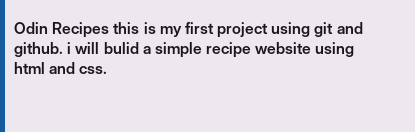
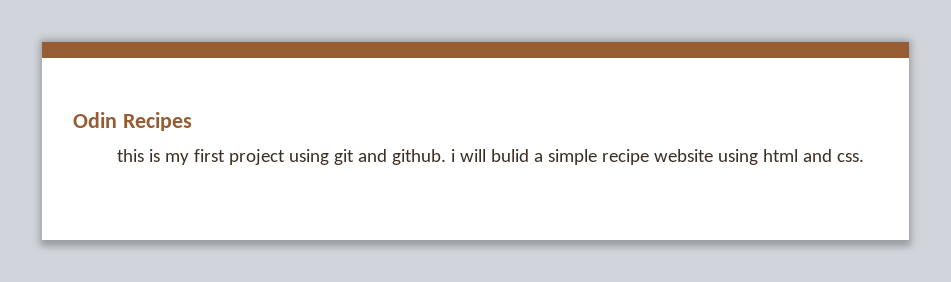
(110, 30) none -> (192, 121) //

